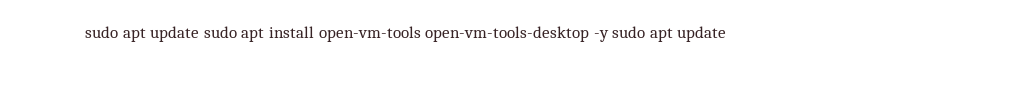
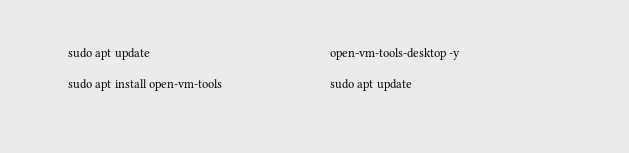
[85,26,200,42] sudo apt update -> [68,48,150,60] sudo apt update //
(609, 36) none -> (461, 55) //

